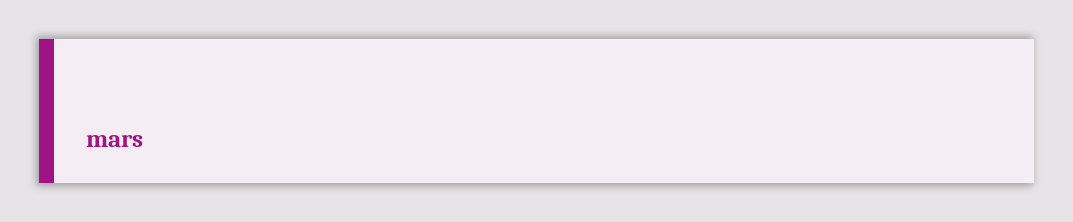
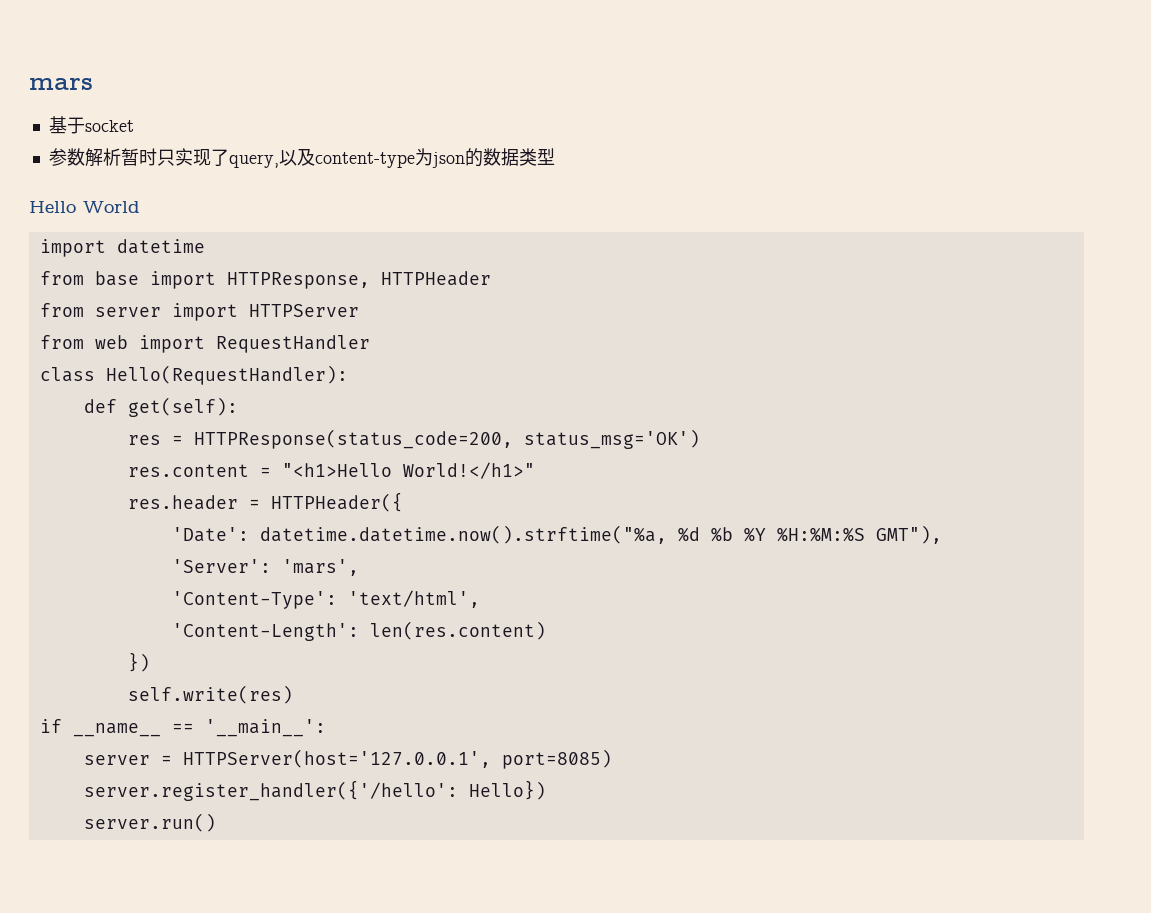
(143, 140) none -> [48,116,134,134] [48,148,555,168] [29,201,140,213] [39,239,205,257] [39,271,491,289] [39,303,359,321] [39,335,370,353] [39,365,348,385] [83,397,238,417] [127,429,700,449] [127,462,535,479] [127,492,403,512] [171,525,942,544] [171,559,359,576] [171,590,480,609] [171,621,546,641] [127,652,150,672] [127,685,293,704] [39,719,326,737] [83,749,612,769] [83,780,546,801] [83,813,216,832] // 基于socket // 参数解析暂时只实现了query,以及content-type为json的数据类型 // Hello World // import datetime // from base import HTTPResponse, HTTPHeader // from server import HTTPServer // from web import RequestHandler // class Hello(RequestHandler): // def get(self): // res = HTTPResponse(status_code=200, status_msg='OK') // res.content = "<h1>Hello World!</h1>" // res.header = HTTPHeader({ // 'Date': datetime.datetime.now().strftime("%a, %d %b %Y %H:%M:%S GMT"), // 'Server': 'mars', // 'Content-Type': 'text/html', // 'Content-Length': len(res.content) // }) // self.write(res) // if __name__ == '__main__': // server = HTTPServer(host='127.0.0.1', port=8085) // server.register_handler({'/hello': Hello}) // server.run()

